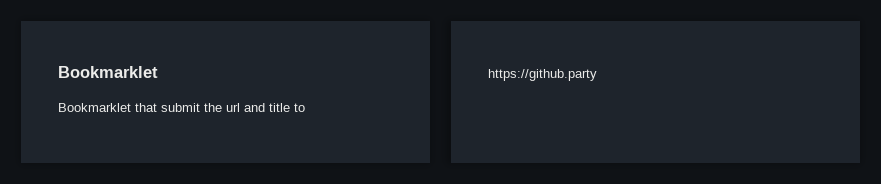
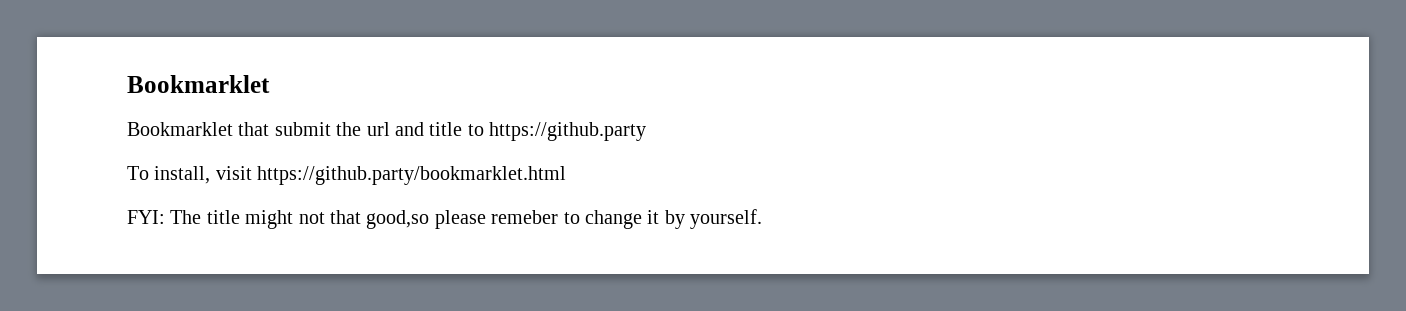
(597, 75) none -> [127,166,567,185] [127,209,763,229] // To install, visit https://github.party/bookmarklet.html // FYI: The title might not that good,so please remeber to change it by yourself.

